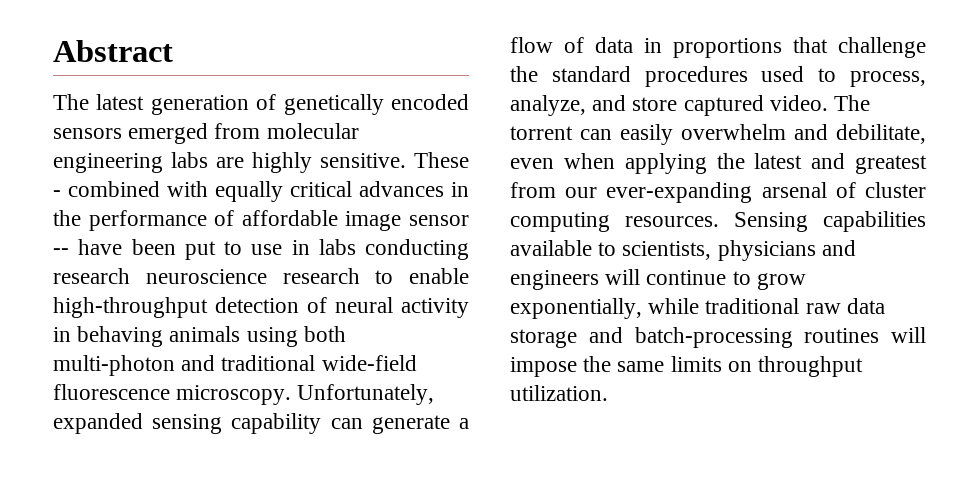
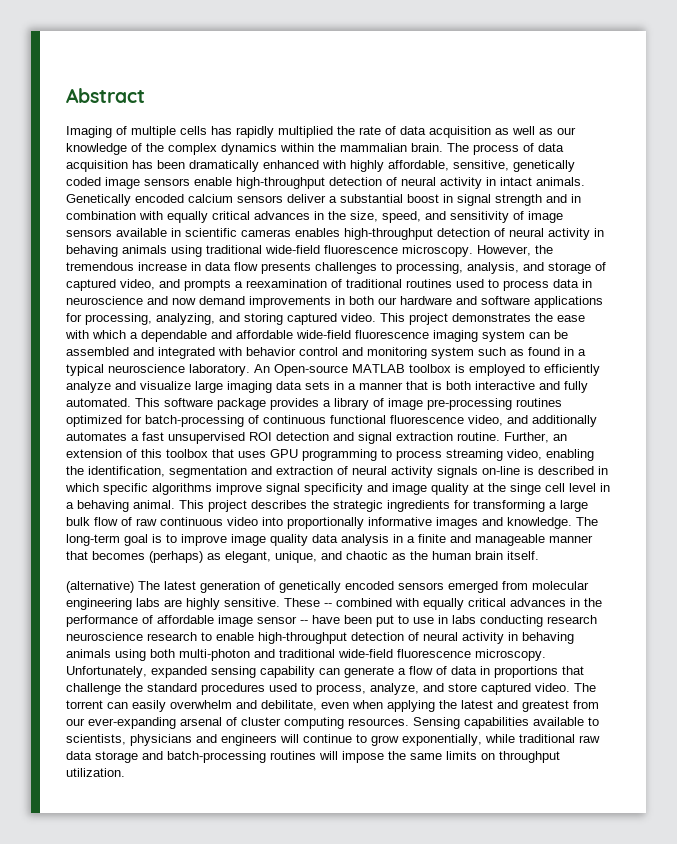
(173, 51) none -> [66,126,576,138] [66,143,564,155] [66,160,575,172] [66,177,585,189] [66,194,581,206] [66,211,563,223] [66,228,604,240] [66,245,553,257] [66,262,606,274] [66,279,592,291] [66,296,603,308] [66,313,585,325] [65,330,568,342] [66,347,586,359] [66,364,600,376] [66,381,588,393] [66,398,562,410] [66,415,597,427] [66,432,567,444] [66,449,594,461] [66,466,608,478] [65,483,610,495] [66,500,588,512] [66,517,598,529] [66,534,593,546] [66,551,539,563] [66,581,134,593] Imaging of multiple cells has rapidly multiplied the rate of data acquisition as well as our knowledge of the complex dynamics within the mammalian brain. The process of data acquisition has been dramatically enhanced with highly affordable, sensitive, genetically coded image sensors enable high-throughput detection of neural activity in intact animals. Genetically encoded calcium sensors deliver a substantial boost in signal strength and in combination with equally critical advances in the size, speed, and sensitivity of image sensors available in scientific cameras enables high-throughput detection of neural activity in behaving animals using traditional wide-field fluorescence microscopy. However, the tremendous increase in data flow presents challenges to processing, analysis, and storage of captured video, and prompts a reexamination of traditional routines used to process data in neuroscience and now demand improvements in both our hardware and software applications for processing, analyzing, and storing captured video. This project demonstrates the ease with which a dependable and affordable wide-field fluorescence imaging system can be assembled and integrated with behavior control and monitoring system such as found in a typical neuroscience laboratory. An Open-source MATLAB toolbox is employed to efficiently analyze and visualize large imaging data sets in a manner that is both interactive and fully automated. This software package provides a library of image pre-processing routines optimized for batch-processing of continuous functional fluorescence video, and additionally automates a fast unsupervised ROI detection and signal extraction routine. Further, an extension of this toolbox that uses GPU programming to process streaming video, enabling the identification, segmentation and extraction of neural activity signals on-line is described in which specific algorithms improve signal specificity and image quality at the singe cell level in a behaving animal. This project describes the strategic ingredients for transforming a large bulk flow of raw continuous video into proportionally informative images and knowledge. The long-term goal is to improve image quality data analysis in a finite and manageable manner that becomes (perhaps) as elegant, unique, and chaotic as the human brain itself. // (alternative)
[53,190,61,197] - -> [324,603,332,607] --

